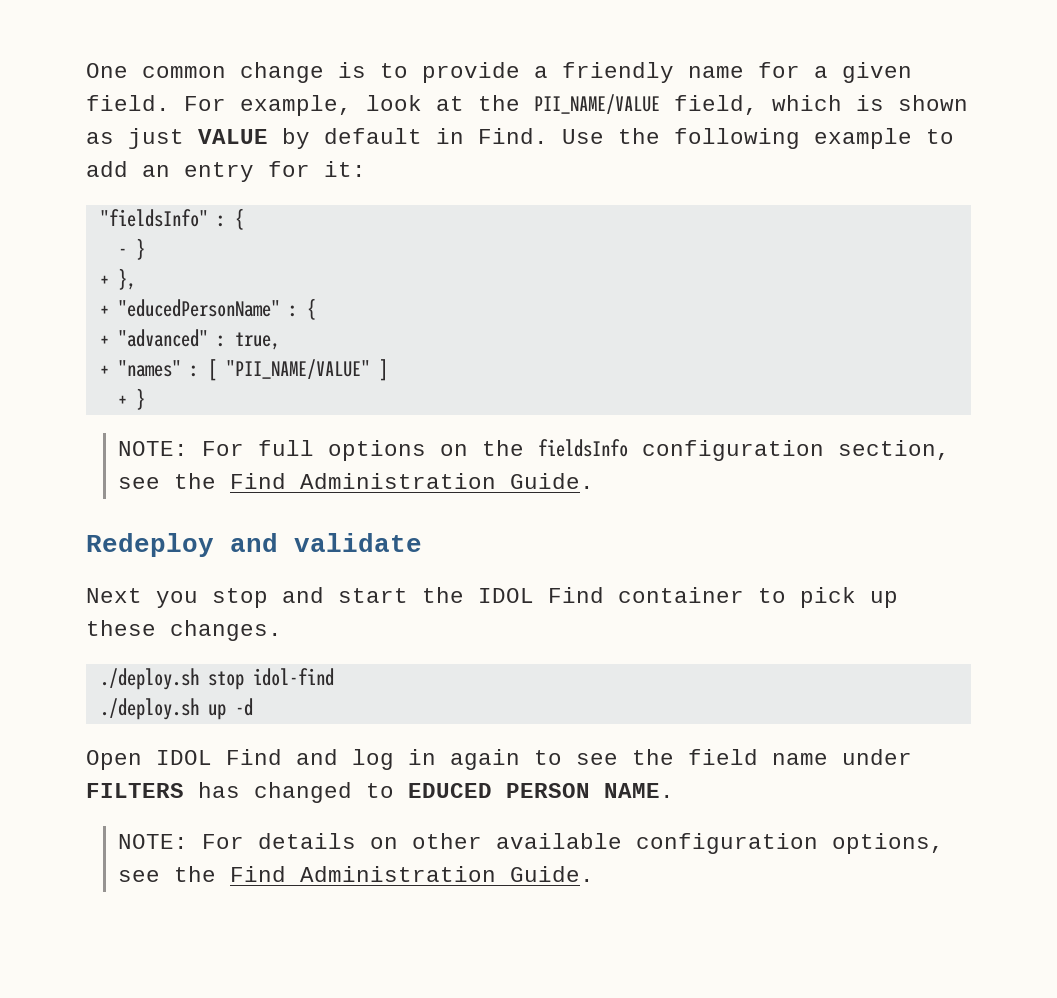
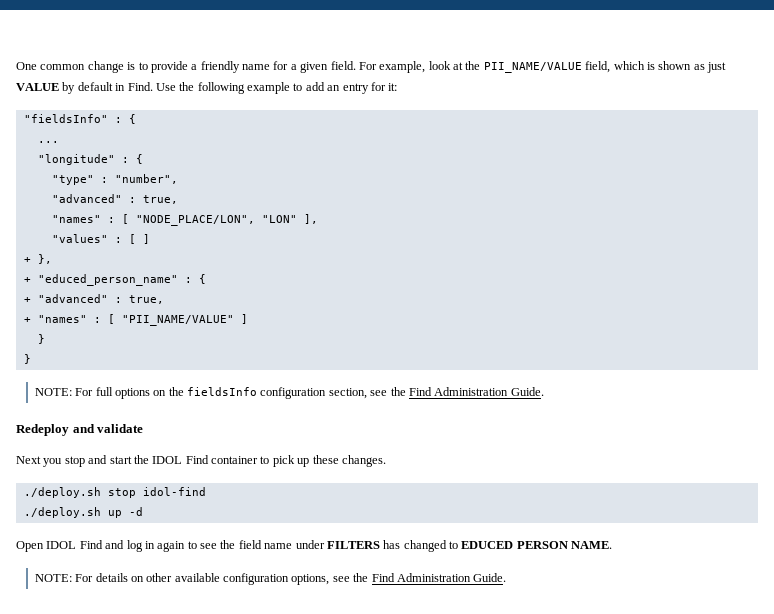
[117,238,145,260] - } -> [37,141,59,143] [37,154,143,165] [51,174,178,185] [51,194,178,204] [51,214,318,226] [51,234,150,244] ... // "longitude" : { // "type" : "number", // "advanced" : true, // "names" : [ "NODE_PLACE/LON", "LON" ], // "values" : [ ]
[117,299,280,317] "educedPersonName" -> [37,274,178,286] "educed_person_name"
[117,395,127,406] + -> [37,334,45,344] } //

